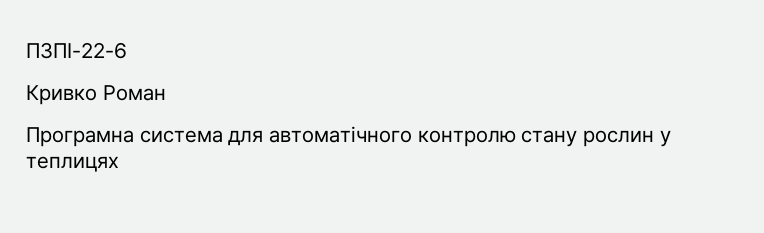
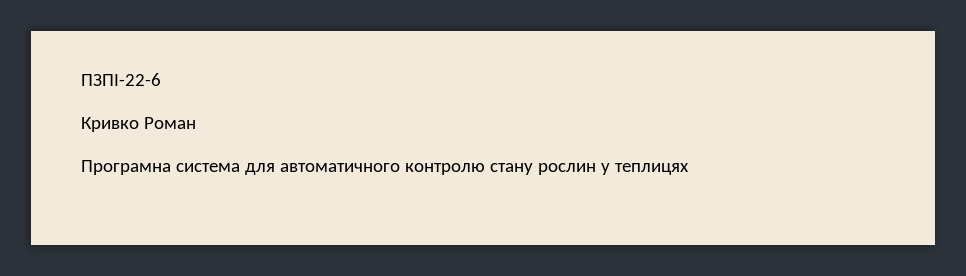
[269,126,413,143] автоматічного -> [279,163,400,172] автоматичного

